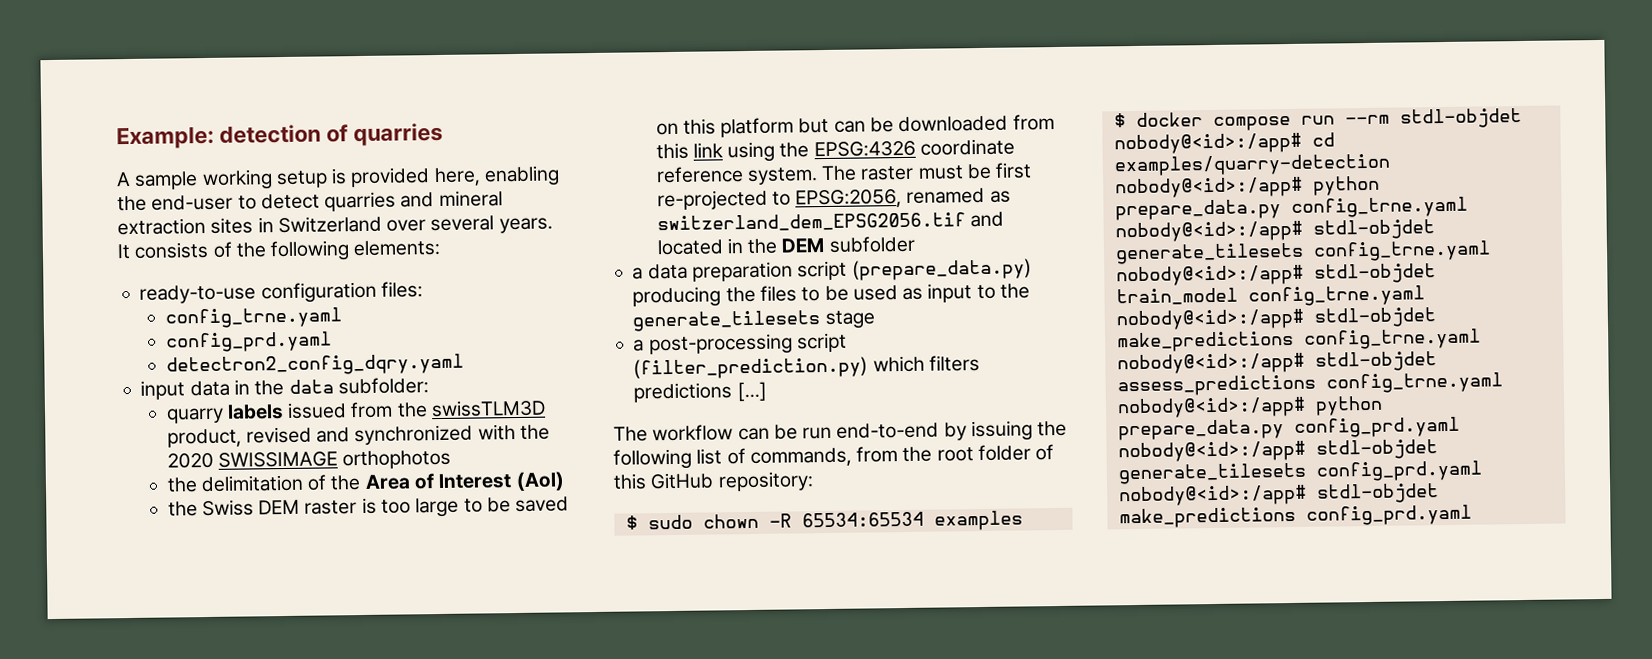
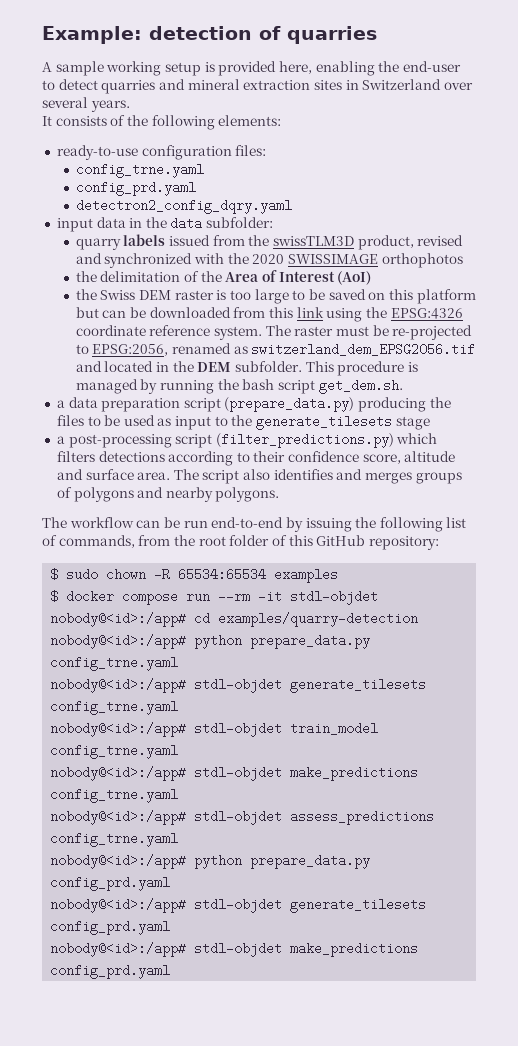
[995,162,1033,179] first -> (389, 330) none
[828,235,916,253] subfolder -> [235,361,418,376] [75,379,403,394] subfolder. This procedure is managed by running the bash script get_dem.sh.
[633,356,869,380] (filter_prediction.py) -> [215,433,394,448] (filter_predictions.py)
[633,381,767,403] predictions [...] -> [98,451,456,466] [56,469,462,484] [56,487,280,502] detections according to their confidence score, altitude and surface area. The script also identifies and merges groups of polygons and nearby polygons.
(1390, 119) none -> [258,590,283,603] -it

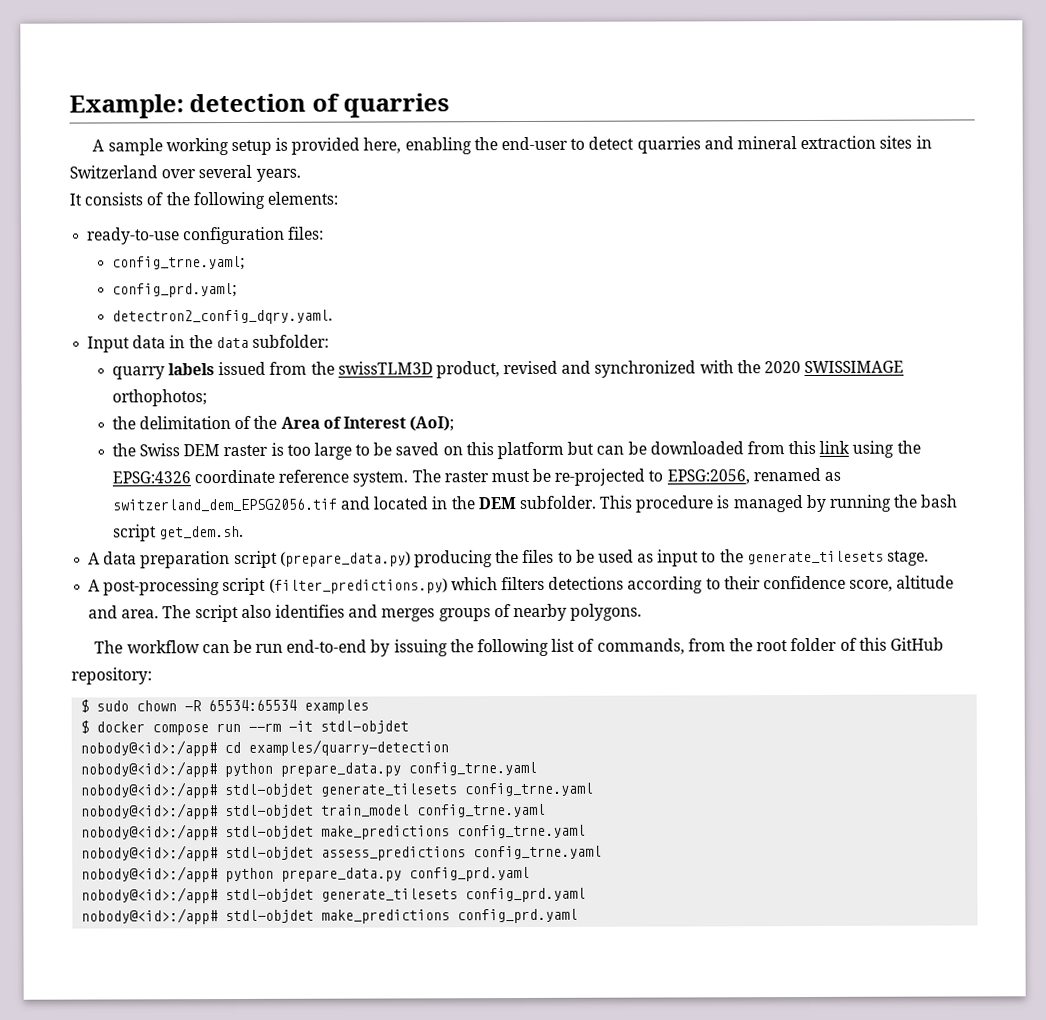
[75,163,204,178] [75,181,196,196] [75,199,292,214] [56,218,93,232] config_trne.yaml // config_prd.yaml // detectron2_config_dqry.yaml // input -> [111,255,245,271] [111,282,237,298] [111,309,333,325] [87,336,131,353] config_trne.yaml; // config_prd.yaml; // detectron2_config_dqry.yaml. // Input
[381,253,463,268] orthophotos -> [111,389,207,407] orthophotos;
[337,271,372,285] (AoI) -> [409,416,455,432] (AoI);
[56,400,65,408] a -> [88,552,101,565] A
[395,416,430,430] [56,436,65,444] stage // a -> [887,550,930,566] [88,579,101,592] stage. // A
[85,469,134,480] surface -> (119, 612) none
[73,487,164,502] polygons and -> (511, 611) none

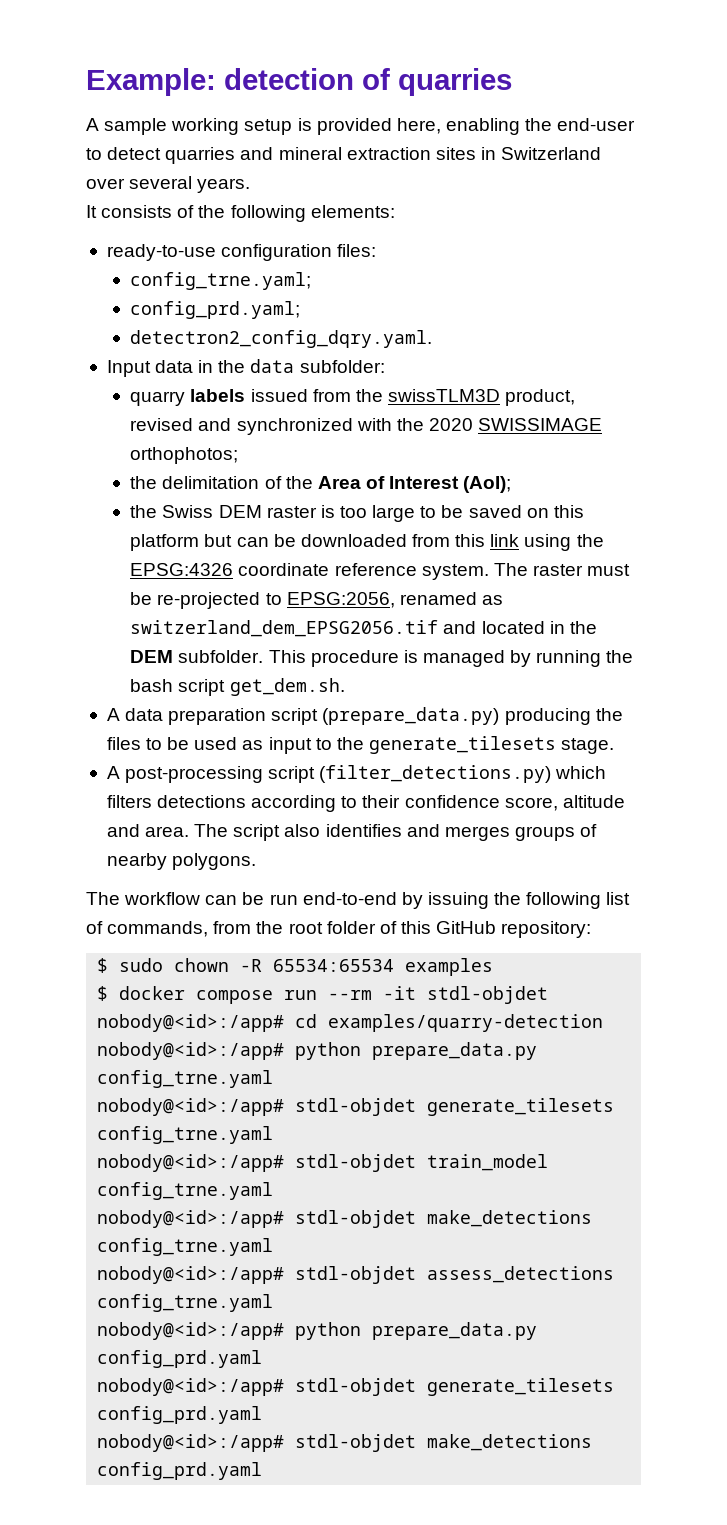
[268,578,448,594] (filter_predictions.py) -> [319,765,552,783] (filter_detections.py)
[321,824,587,840] [81,845,467,862] make_predictions config_trne.yaml // nobody@<id>:/app# stdl-objdet assess_predictions -> [427,1210,593,1227] [97,1238,274,1256] [97,1266,615,1284] make_detections config_trne.yaml // nobody@<id>:/app# stdl-objdet assess_detections
[321,909,451,924] make_predictions -> [427,1434,593,1451] make_detections

